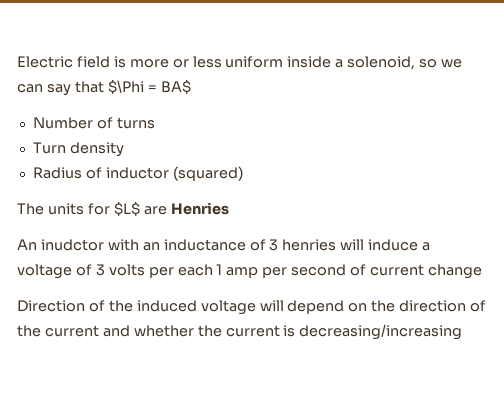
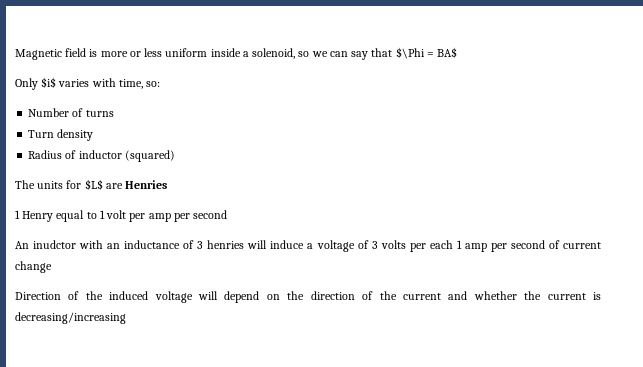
[17,56,73,68] Electric -> [15,49,62,60] Magnetic
(191, 87) none -> [15,77,161,90] // Only $i$ varies with time, so:
(229, 208) none -> [15,210,228,222] // 1 Henry equal to 1 volt per amp per second

